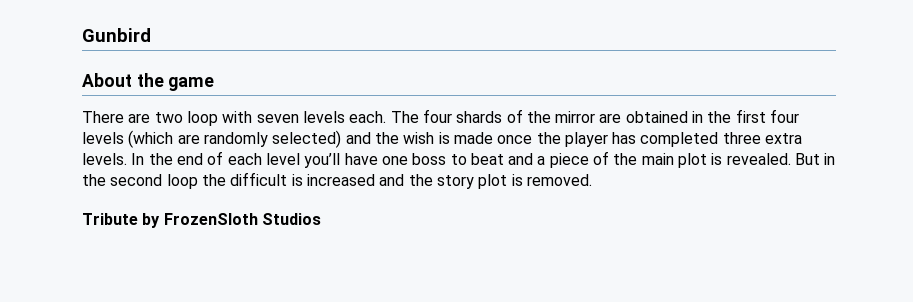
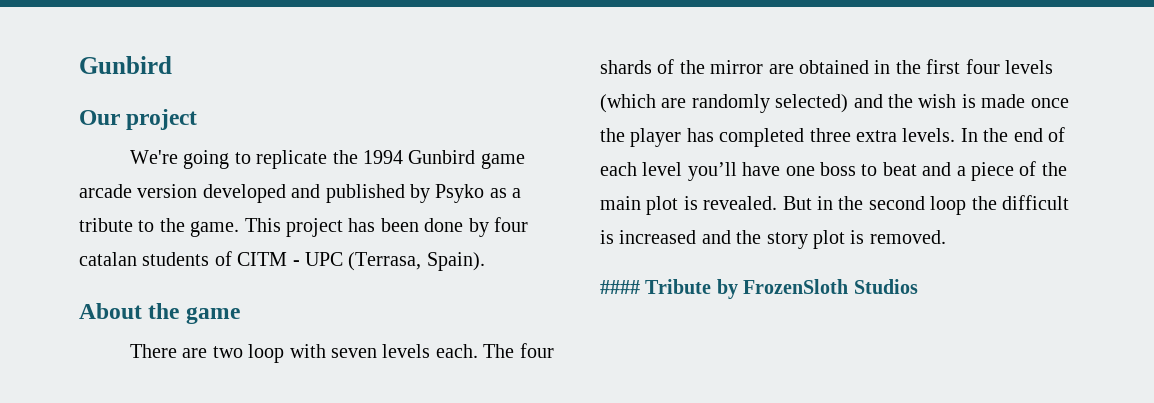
[82,28,151,42] Gunbird -> [79,56,172,74] [79,109,198,130] [129,150,525,169] [79,184,522,203] [79,217,528,237] [79,251,485,271] Gunbird // Our project // We're going to replicate the 1994 Gunbird game arcade version developed and published by Psyko as a tribute to the game. This project has been done by four catalan students of CITM - UPC (Terrasa, Spain).
(592, 180) none -> [600,280,640,294] ####

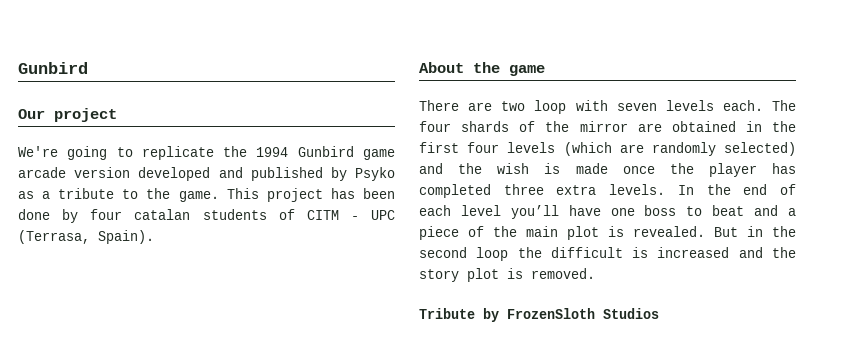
[600,280,640,294] #### -> (595, 273) none

